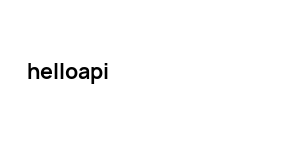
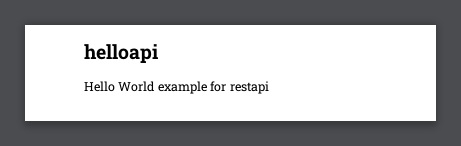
(109, 73) none -> [84,81,269,94] // Hello World example for restapi

